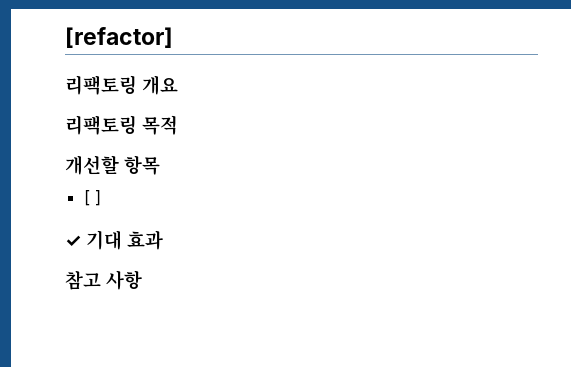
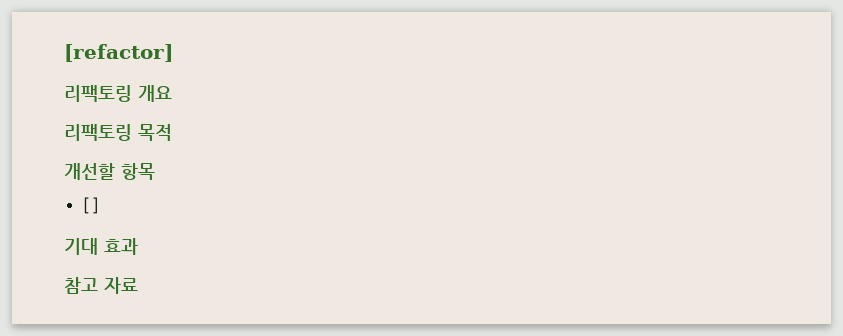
[65,235,81,247] ✓ -> (100, 205) none
[105,270,142,290] 사항 -> [104,277,138,294] 자료

